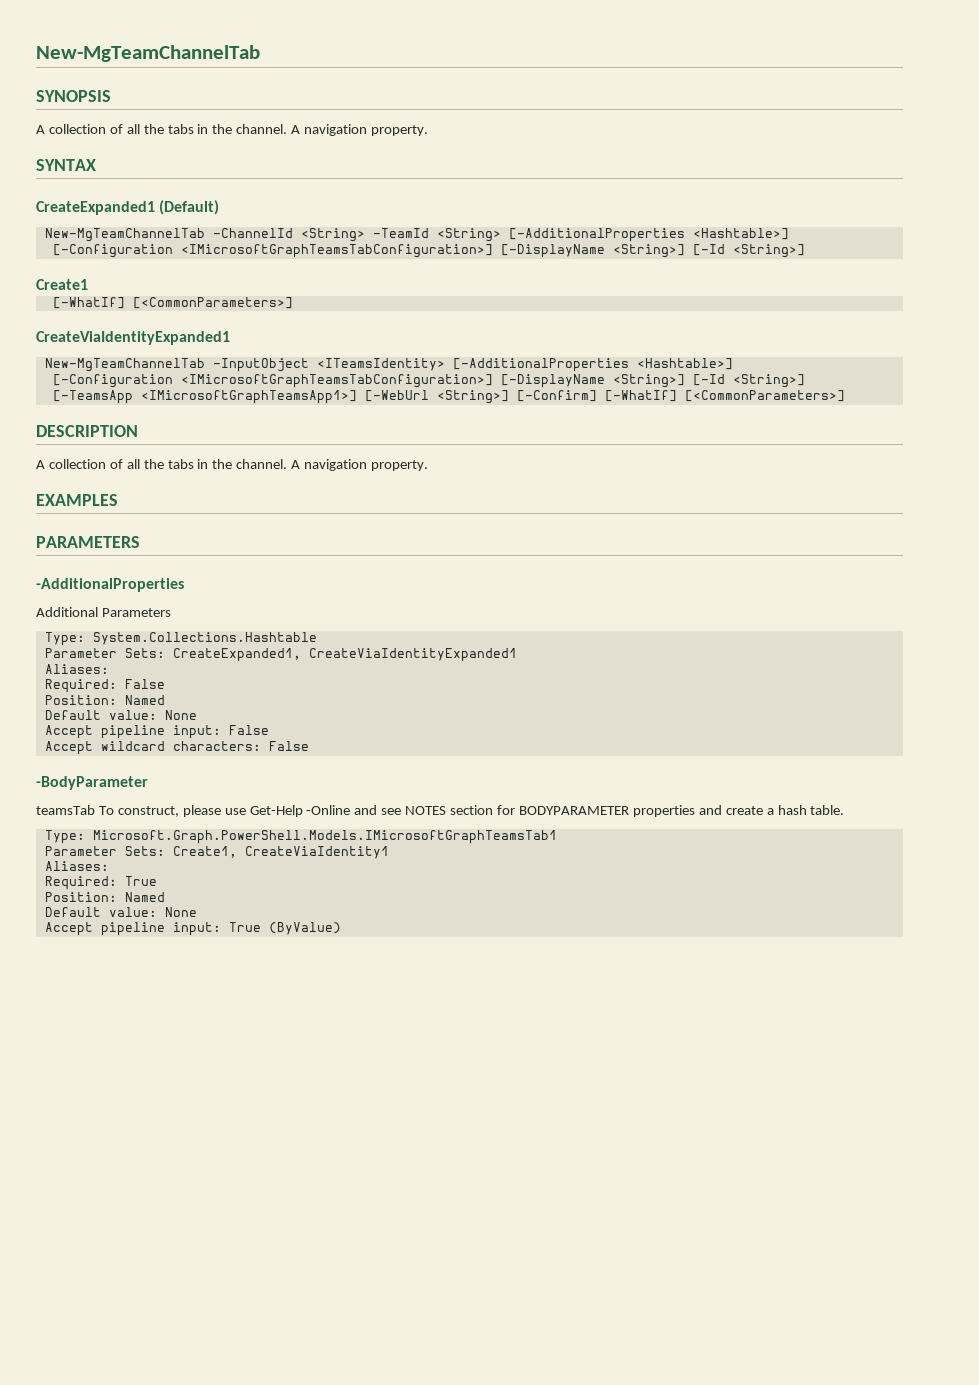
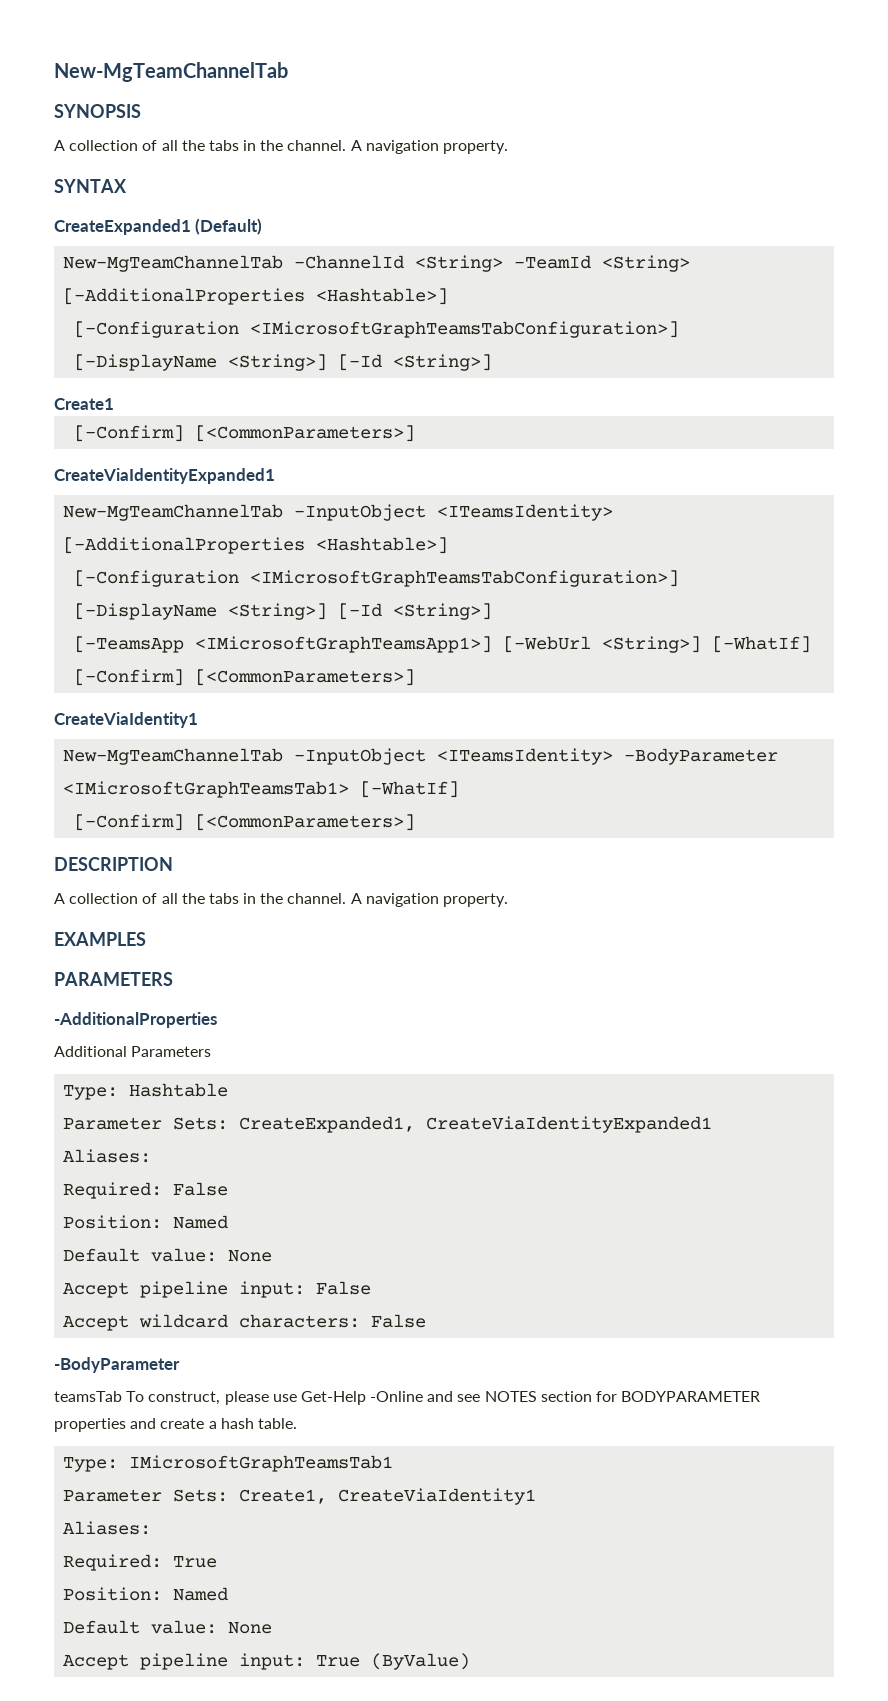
[52,297,125,309] [-WhatIf] -> [74,425,185,442] [-Confirm]
[516,390,677,402] [-Confirm] [-WhatIf] -> [712,636,812,653] [74,669,416,686] [54,712,198,728] [63,748,779,765] [63,781,460,798] [74,814,185,831] [-WhatIf] [-Confirm] [<CommonParameters>] // CreateViaIdentity1 // New-MgTeamChannelTab -InputObject <ITeamsIdentity> -BodyParameter <IMicrosoftGraphTeamsTab1> [-WhatIf] // [-Confirm]
[92,632,317,645] System.Collections.Hashtable -> [129,1083,229,1097] Hashtable
[92,830,557,844] Microsoft.Graph.PowerShell.Models.IMicrosoftGraphTeamsTab1 -> [129,1455,394,1472] IMicrosoftGraphTeamsTab1

